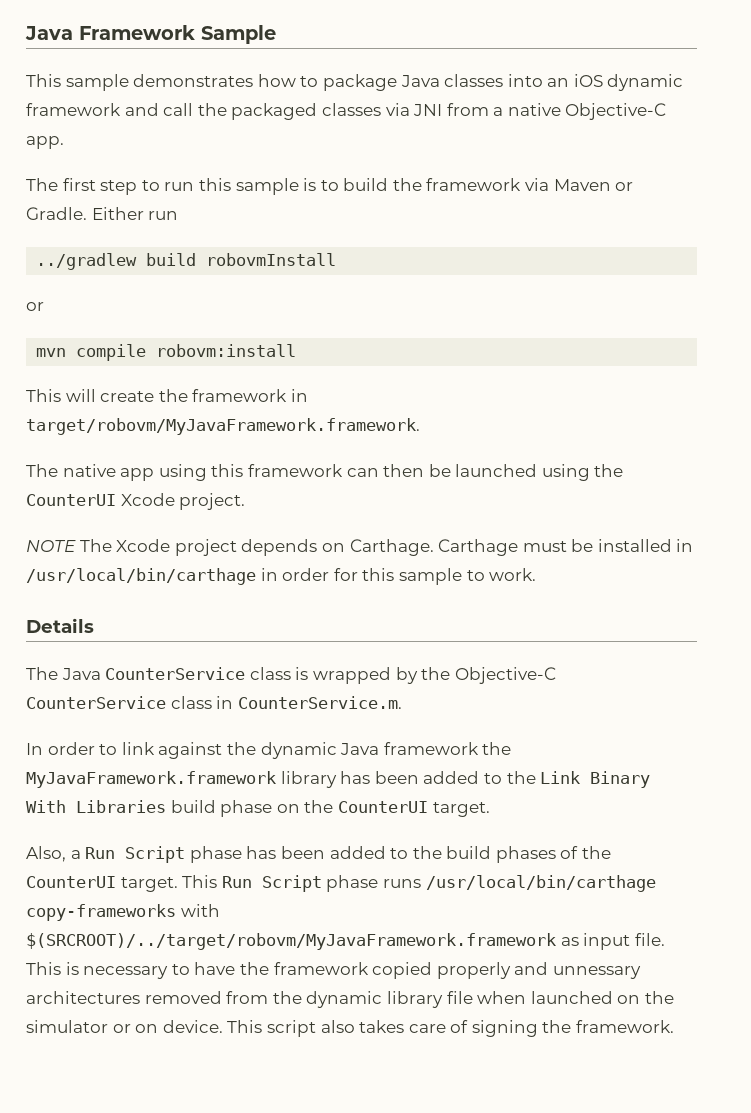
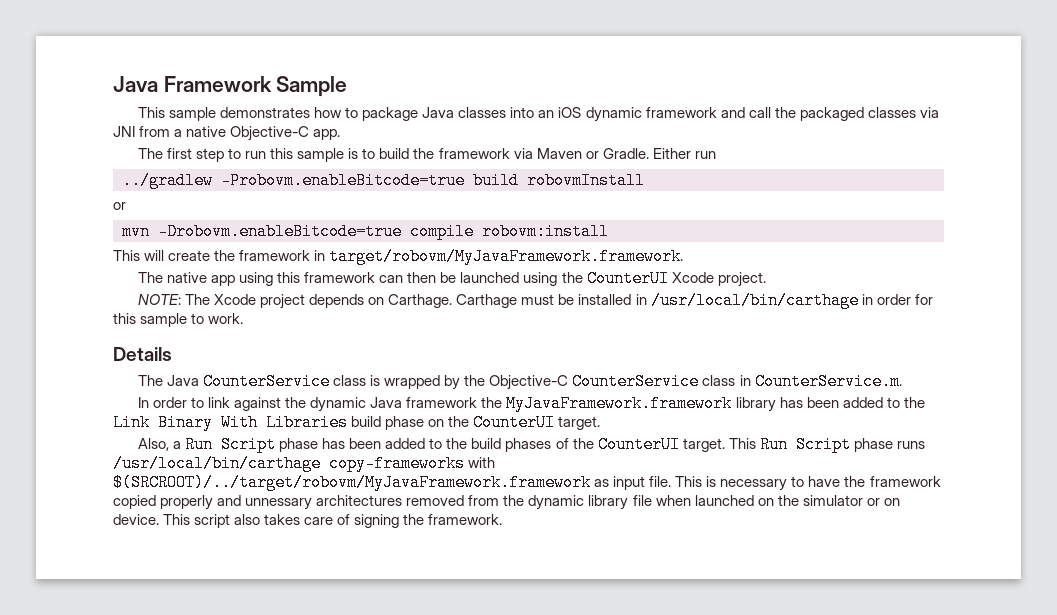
(138, 261) none -> [221,172,465,189] -Probovm.enableBitcode=true
(67, 352) none -> [158,223,402,240] -Drobovm.enableBitcode=true
[26,540,76,552] NOTE -> [137,294,181,305] NOTE:

